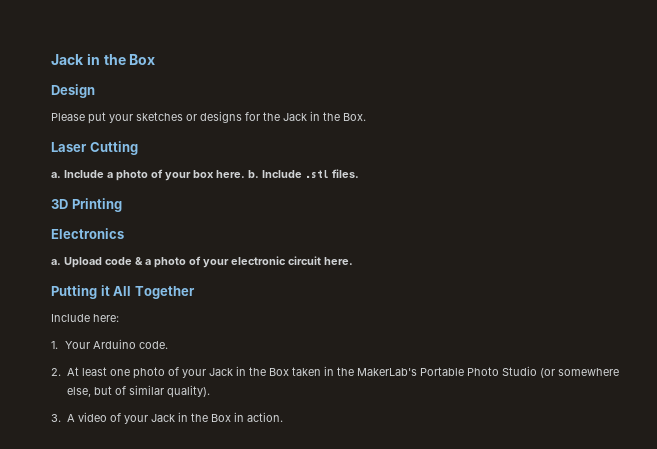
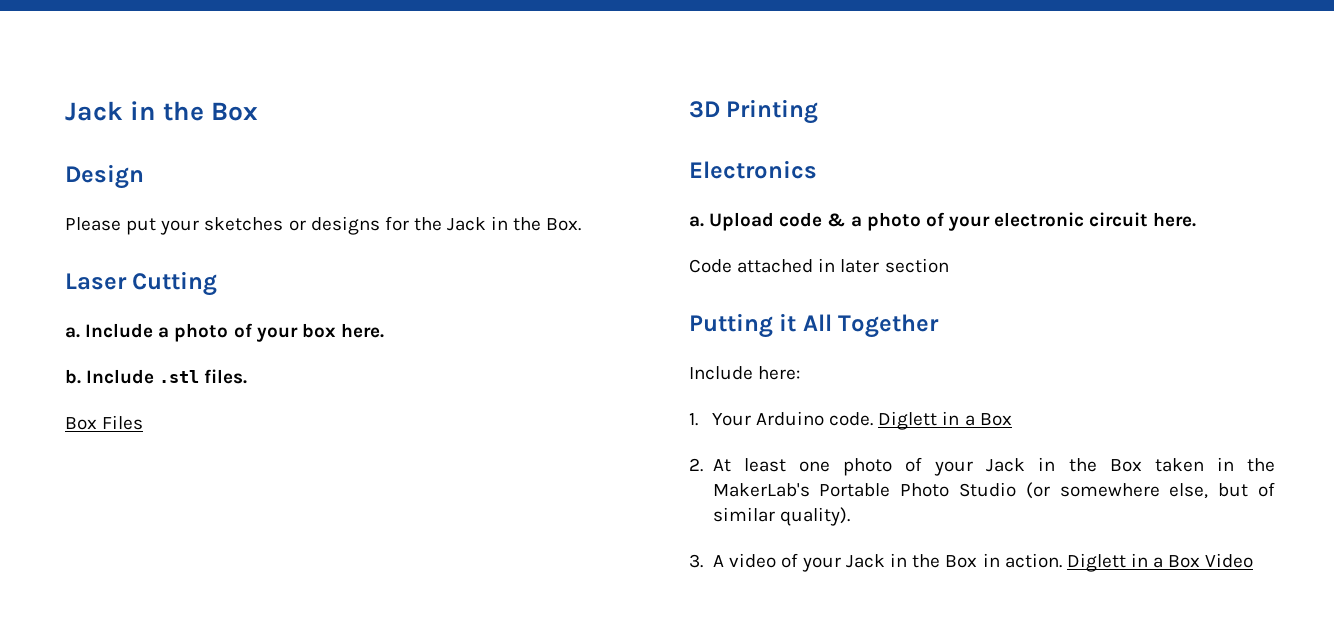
(245, 174) none -> (384, 330) //
(359, 173) none -> [65,415,144,430] // Box Files
(353, 261) none -> [689,258,949,273] // Code attached in later section
(169, 345) none -> [878,411,1012,430] Diglett in a Box
(283, 417) none -> [1066,553,1254,572] Diglett in a Box Video

